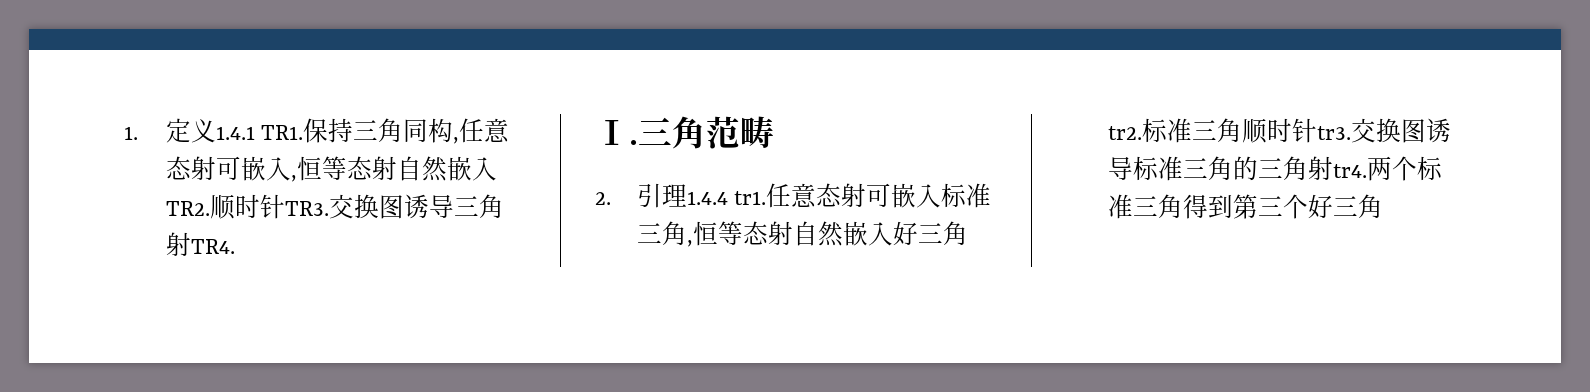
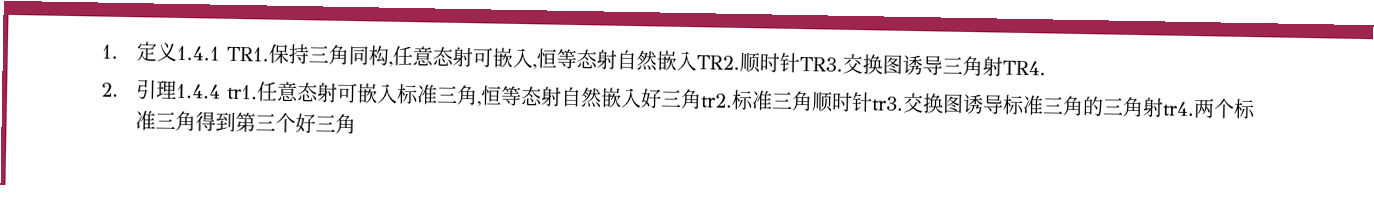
[595,116,774,149] // Ⅰ.三角范畴 -> (1047, 68) none

